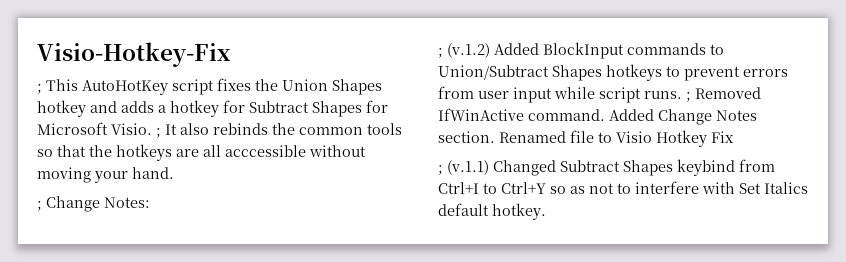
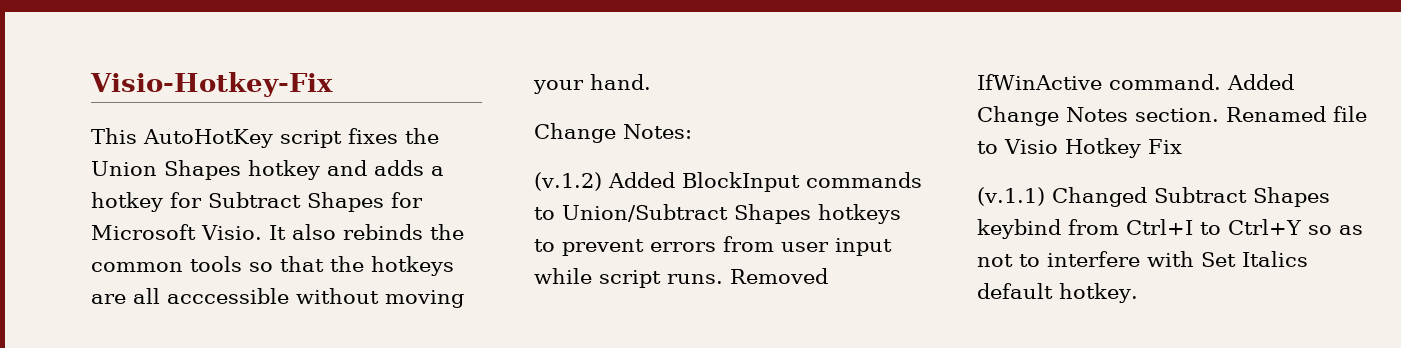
[37,84,42,94] ; -> (333, 84) none
[156,128,161,138] ; -> (262, 232) none
[37,201,42,211] ; -> (651, 82) none
[438,48,443,58] ; -> (692, 131) none
[686,92,691,102] ; -> (723, 279) none
[438,165,443,175] ; -> (1182, 146) none

